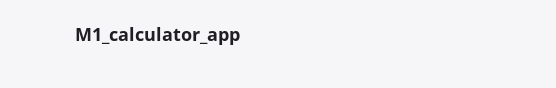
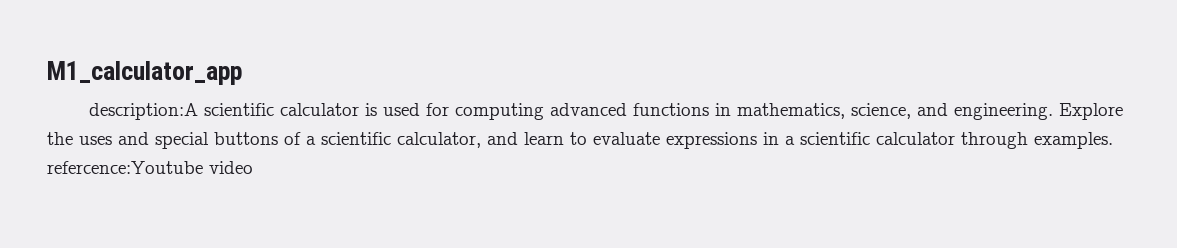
(240, 36) none -> [89,103,1124,120] [47,132,1113,149] [47,161,253,174] // description:A scientific calculator is used for computing advanced functions in mathematics, science, and engineering. Explore the uses and special buttons of a scientific calculator, and learn to evaluate expressions in a scientific calculator through examples. refercence:Youtube video

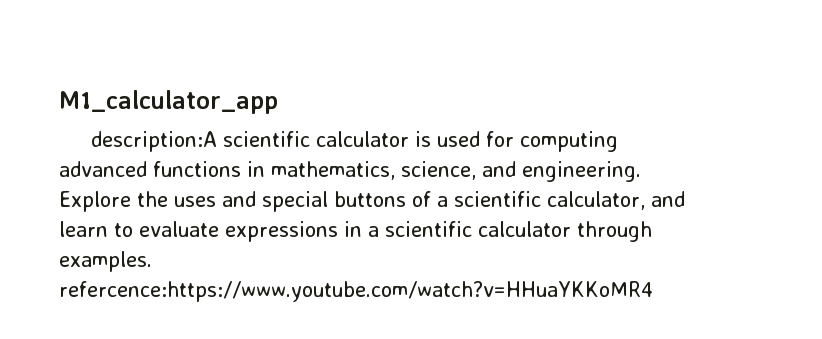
[47,161,253,174] refercence:Youtube video -> [59,281,653,302] refercence:https://www.youtube.com/watch?v=HHuaYKKoMR4

